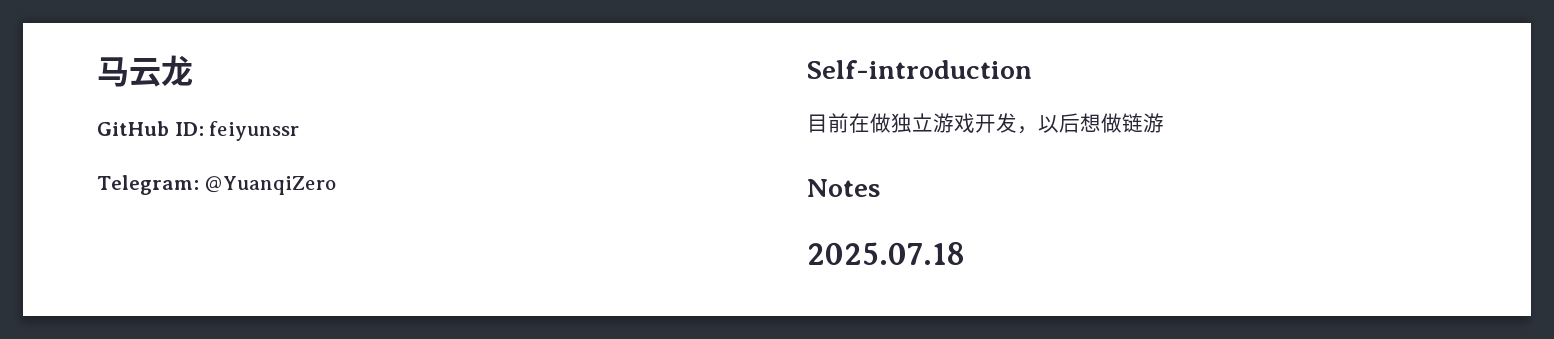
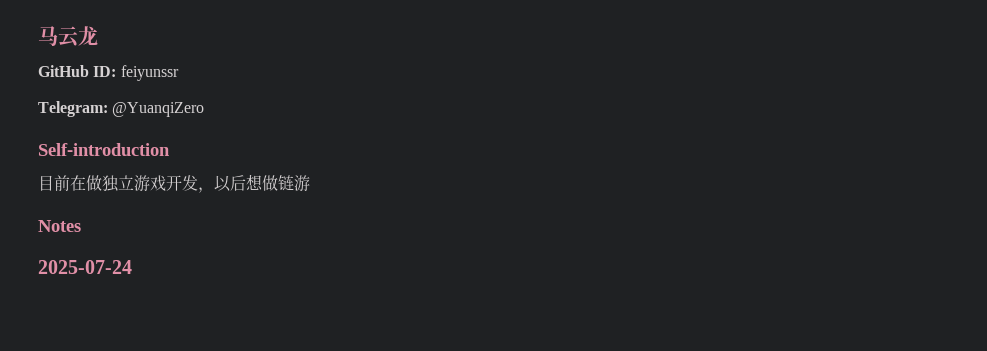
[807,242,965,265] 2025.07.18 -> [38,260,132,274] 2025-07-24

